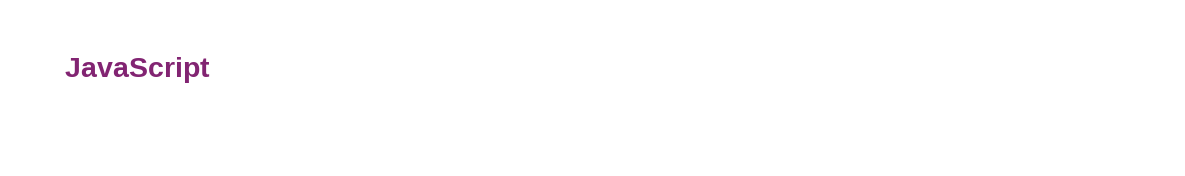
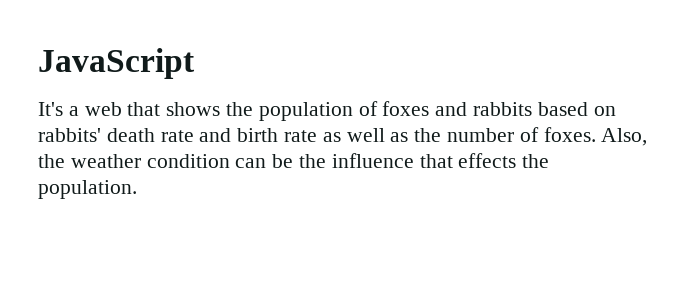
(210, 70) none -> [38,101,616,121] [38,127,648,146] [38,153,550,168] [38,180,137,199] // It's a web that shows the population of foxes and rabbits based on rabbits' death rate and birth rate as well as the number of foxes. Also, the weather condition can be the influence that effects the population.

